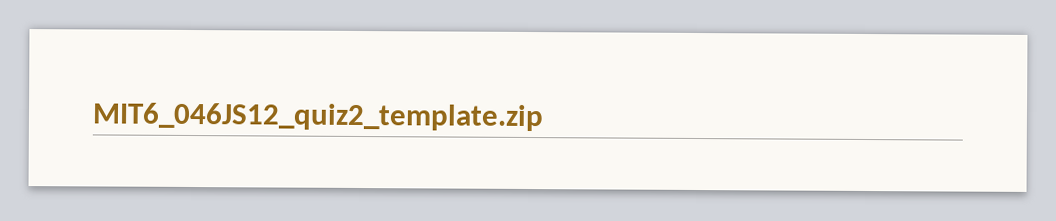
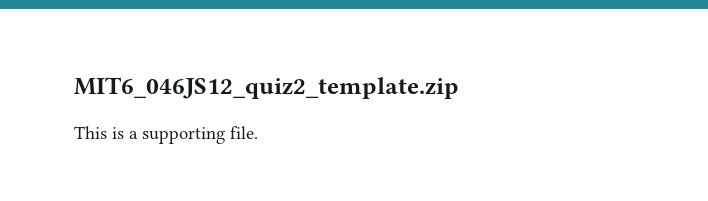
(544, 117) none -> [74,126,258,144] // This is a supporting file.

